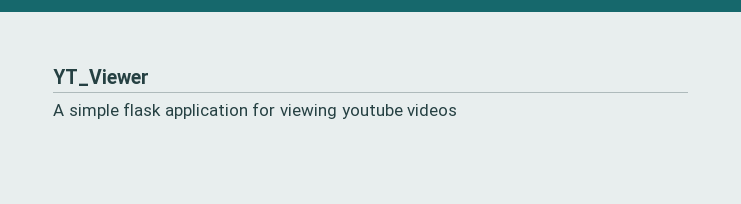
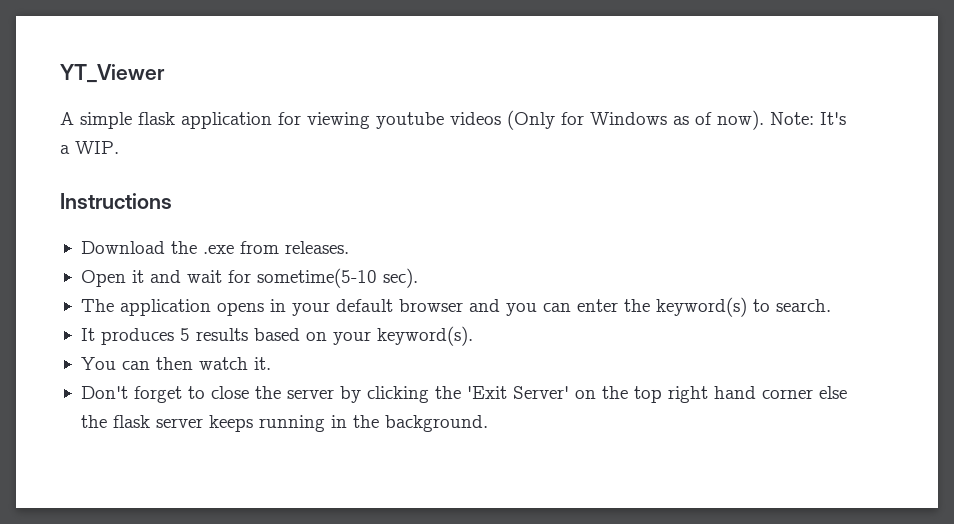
(458, 110) none -> [507,110,846,130] [60,141,119,154] [60,193,172,209] [80,241,349,254] [80,268,418,288] [80,297,831,317] [80,326,473,346] [80,357,271,370] [80,386,847,403] [80,415,488,432] (Only for Windows as of now). Note: It's a WIP. // Instructions // Download the .exe from releases. // Open it and wait for sometime(5-10 sec). // The application opens in your default browser and you can enter the keyword(s) to search. // It produces 5 results based on your keyword(s). // You can then watch it. // Don't forget to close the server by clicking the 'Exit Server' on the top right hand corner else the flask server keeps running in the background.

